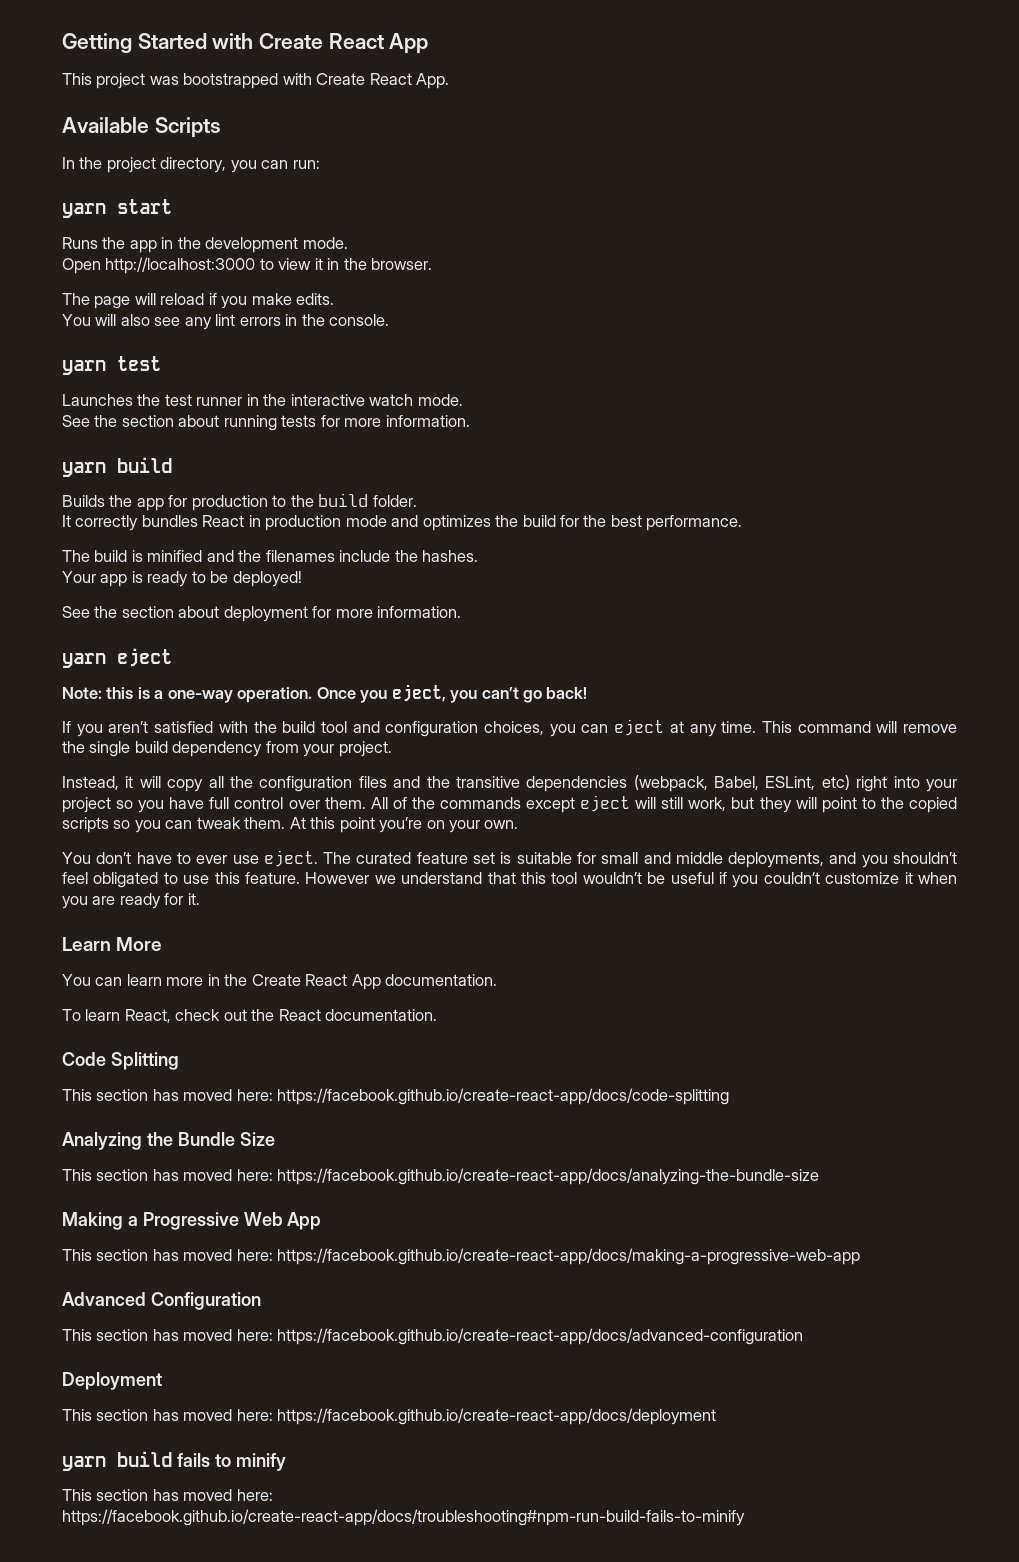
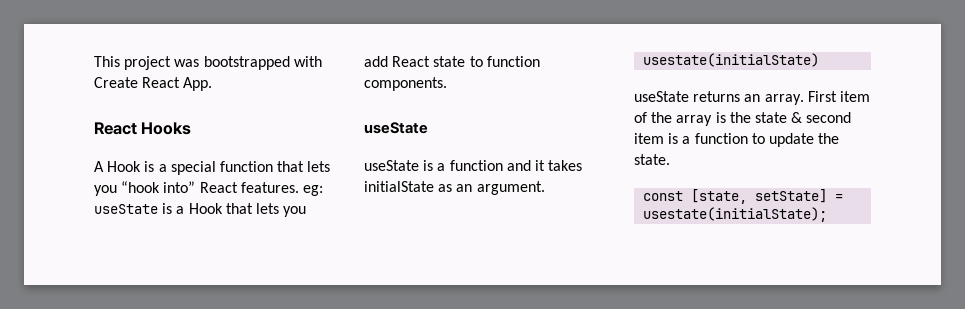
[62,33,429,54] Getting Started with Create React App // -> (94, 61) none
[62,117,221,138] [62,157,320,173] [62,199,172,218] [62,237,348,253] [62,257,433,274] [62,293,335,309] [62,314,390,330] [62,356,161,375] [62,394,463,406] [62,415,470,431] [62,457,172,477] [62,493,417,511] [62,515,743,531] [62,550,479,562] [62,571,302,587] [62,606,462,622] [62,648,172,668] [62,684,588,703] [62,719,958,737] [62,741,392,757] [62,775,958,792] [62,795,957,813] [62,817,519,833] [62,850,957,868] [62,872,957,888] [62,893,200,909] [62,937,163,951] [62,974,498,990] [62,1009,438,1023] [62,1052,179,1070] [62,1088,730,1105] [62,1132,275,1150] [62,1168,820,1185] [62,1212,322,1230] [62,1248,861,1265] [62,1292,261,1310] [62,1328,804,1345] [62,1372,162,1390] [62,1408,717,1425] [62,1451,286,1471] [62,1489,273,1501] [62,1509,745,1526] Available Scripts // In the project directory, you can run: // yarn start // Runs the app in the development mode. // Open http://localhost:3000 to view it in the browser. // The page will reload if you make edits. // You will also see any lint errors in the console. // yarn test // Launches the test runner in the interactive watch mode. // See the section about running tests for more information. // yarn build // Builds the app for production to the build folder. // It correctly bundles React in production mode and optimizes the build for the best performance. // The build is minified and the filenames include the hashes. // Your app is ready to be deployed! // See the section about deployment for more information. // yarn eject // Note: this is a one-way operation. Once you eject, you can’t go back! // If you aren’t satisfied with the build tool and configuration choices, you can eject at any time. This command will remove the single build dependency from your project. // Instead, it will copy all the configuration files and the transitive dependencies (webpack, Babel, ESLint, etc) right into your project so you have full control over them. All of the commands except eject will still work, but they will point to the copied scripts so you can tweak them. At this point you’re on your own. // You don’t have to ever use eject. The curated feature set is suitable for small and middle deployments, and you shouldn’t feel obligated to use this feature. However we understand that this tool wouldn’t be useful if you couldn’t customize it when you are ready for it. // Learn More // You can learn more in the Create React App documentation. // To learn React, check out the React documentation. // Code Splitting // This section has moved here: https://facebook.github.io/create-react-app/docs/code-splitting // Analyzing the Bundle Size // This section has moved here: https://facebook.github.io/create-react-app/docs/analyzing-the-bundle-size // Making a Progressive Web App // This section has moved here: https://facebook.github.io/create-react-app/docs/making-a-progressive-web-app // Advanced Configuration // This section has moved here: https://facebook.github.io/create-react-app/docs/advanced-configuration // Deployment // This section has moved here: https://facebook.github.io/create-react-app/docs/deployment // yarn build fails to minify // This section has moved here: https://facebook.github.io/create-react-app/docs/troubleshooting#npm-run-build-fails-to-minify -> [94,122,192,135] [94,161,331,175] [94,181,323,196] [94,203,307,217] [364,56,540,67] [364,77,447,91] [364,122,428,134] [364,160,583,171] [364,181,545,195] [643,53,820,67] [634,91,870,105] [634,112,852,126] [634,133,840,147] [634,154,670,165] [643,189,844,204] [643,207,828,222] React Hooks // A Hook is a special function that lets you “hook into” React features. eg: useState is a Hook that lets you add React state to function components. // useState // useState is a function and it takes initialState as an argument. // usestate(initialState) // useState returns an array. First item of the array is the state & second item is a function to update the state. // const [state, setState] = usestate(initialState);

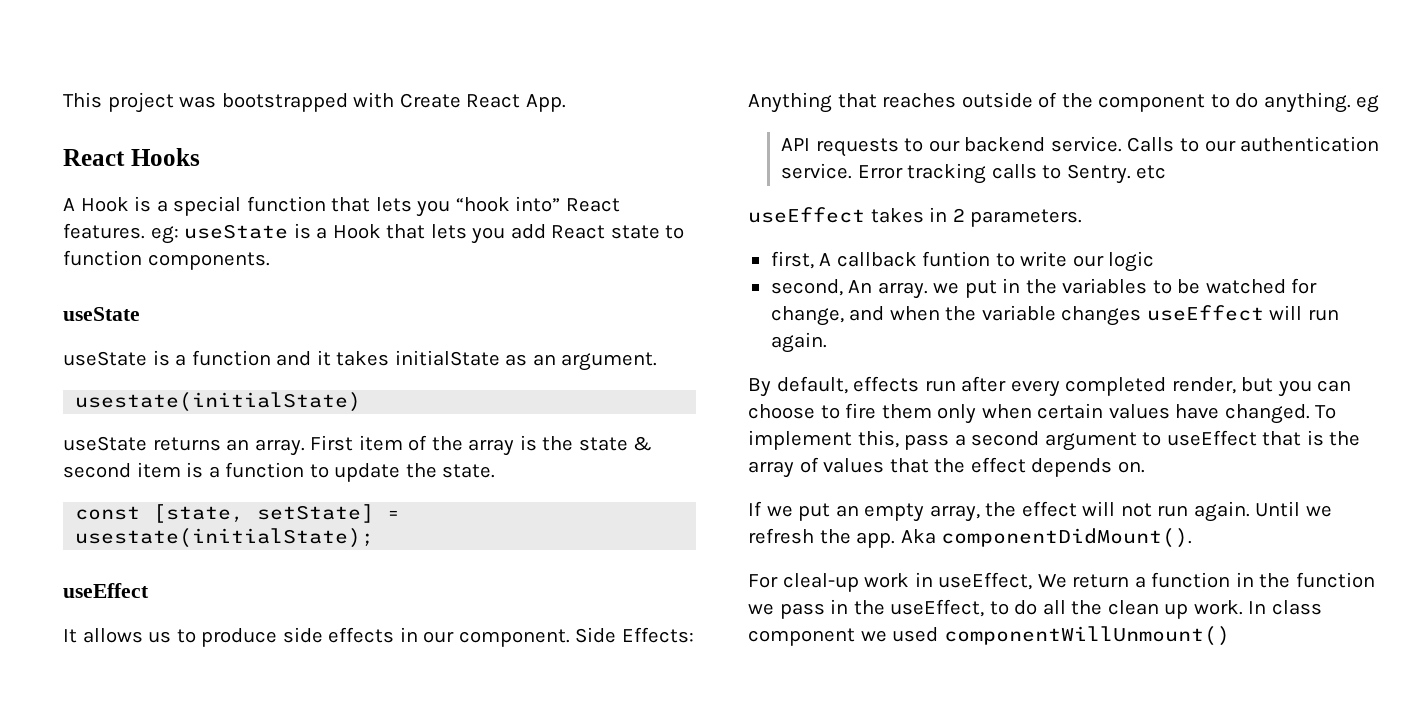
(828, 214) none -> [63,583,149,598] [63,627,694,647] [748,92,1380,113] [781,136,1380,157] [781,163,1167,184] [748,207,1083,227] [770,251,1155,272] [770,278,1318,299] [770,305,1339,326] [770,332,827,353] [748,376,1352,397] [748,403,1337,424] [748,430,1361,451] [748,457,1145,478] [748,501,1332,522] [748,528,1193,548] [748,572,1375,592] [748,599,1322,619] [748,626,1230,646] // useEffect // It allows us to produce side effects in our component. Side Effects: Anything that reaches outside of the component to do anything. eg // API requests to our backend service. Calls to our authentication service. Error tracking calls to Sentry. etc // useEffect takes in 2 parameters. // first, A callback funtion to write our logic // second, An array. we put in the variables to be watched for change, and when the variable changes useEffect will run again. // By default, effects run after every completed render, but you can choose to fire them only when certain values have changed. To implement this, pass a second argument to useEffect that is the array of values that the effect depends on. // If we put an empty array, the effect will not run again. Until we refresh the app. Aka componentDidMount(). // For cleal-up work in useEffect, We return a function in the function we pass in the useEffect, to do all the clean up work. In class component we used componentWillUnmount()

